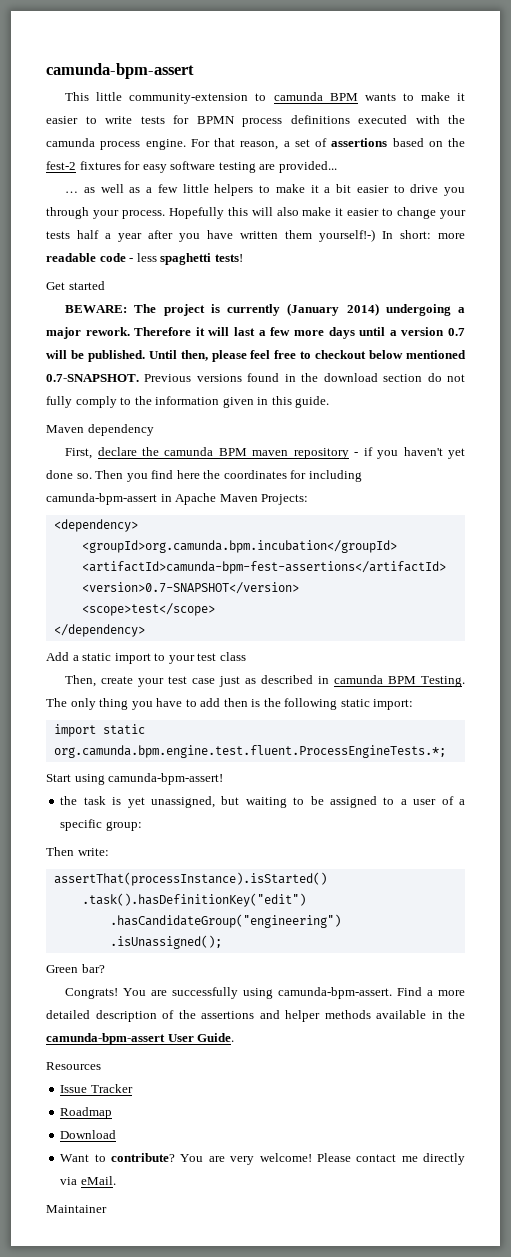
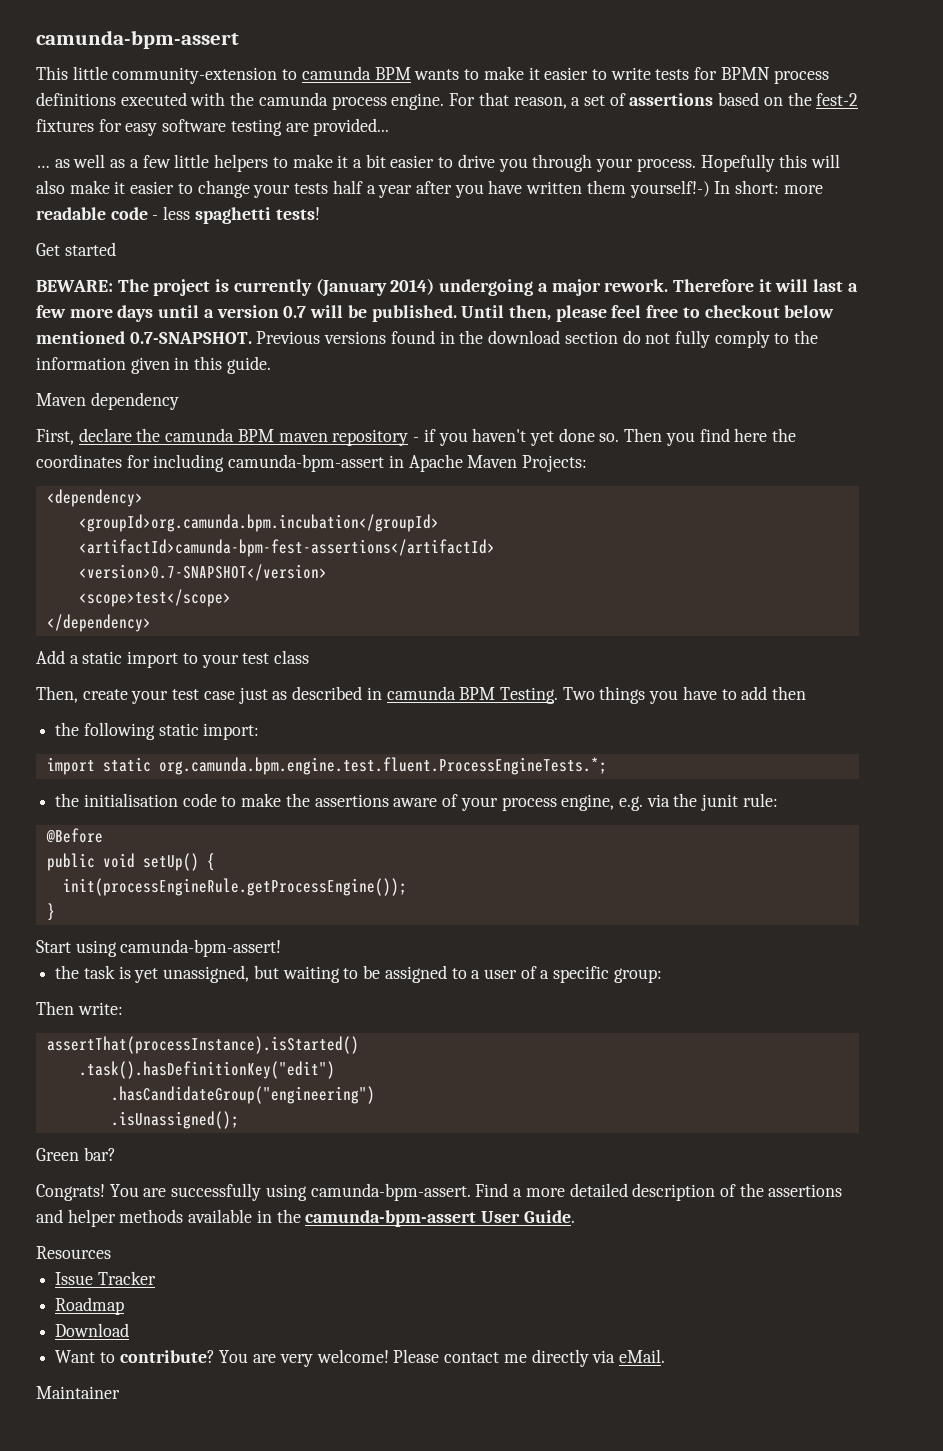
[46,698,129,710] The only thing -> [562,686,646,704] Two things
[251,699,261,707] is -> (807, 693) //
(446, 751) none -> [55,793,778,811] [45,828,103,843] [46,853,215,871] [62,878,407,896] [46,903,55,921] // the initialisation code to make the assertions aware of your process engine, e.g. via the junit rule: // @Before // public void setUp() { // init(processEngineRule.getProcessEngine()); // }

